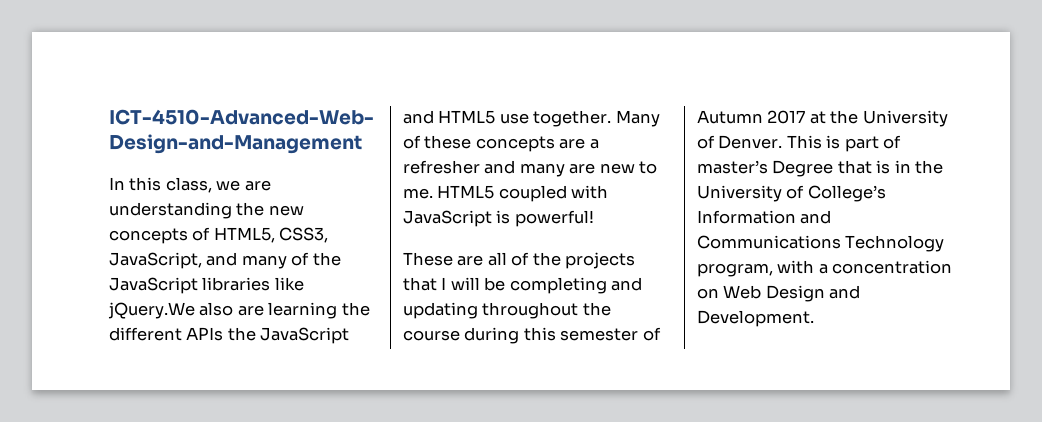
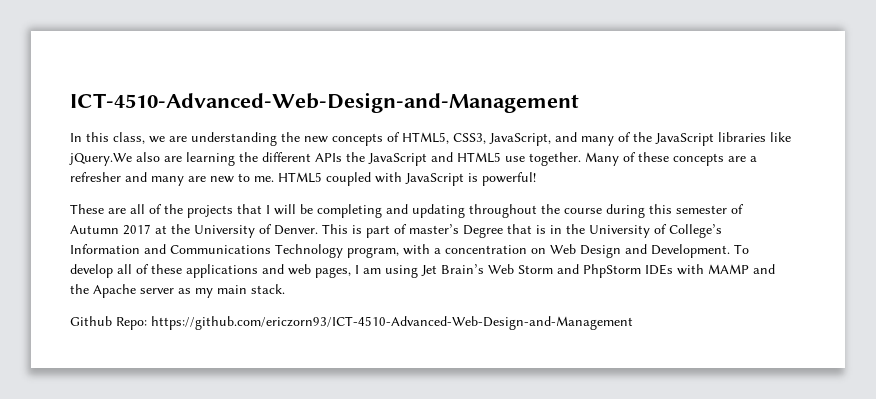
(814, 318) none -> [734,244,749,254] [70,264,775,278] [70,284,285,298] [70,316,633,330] To develop all of these applications and web pages, I am using Jet Brain’s Web Storm and PhpStorm IDEs with MAMP and the Apache server as my main stack. // Github Repo: https://github.com/ericzorn93/ICT-4510-Advanced-Web-Design-and-Management

